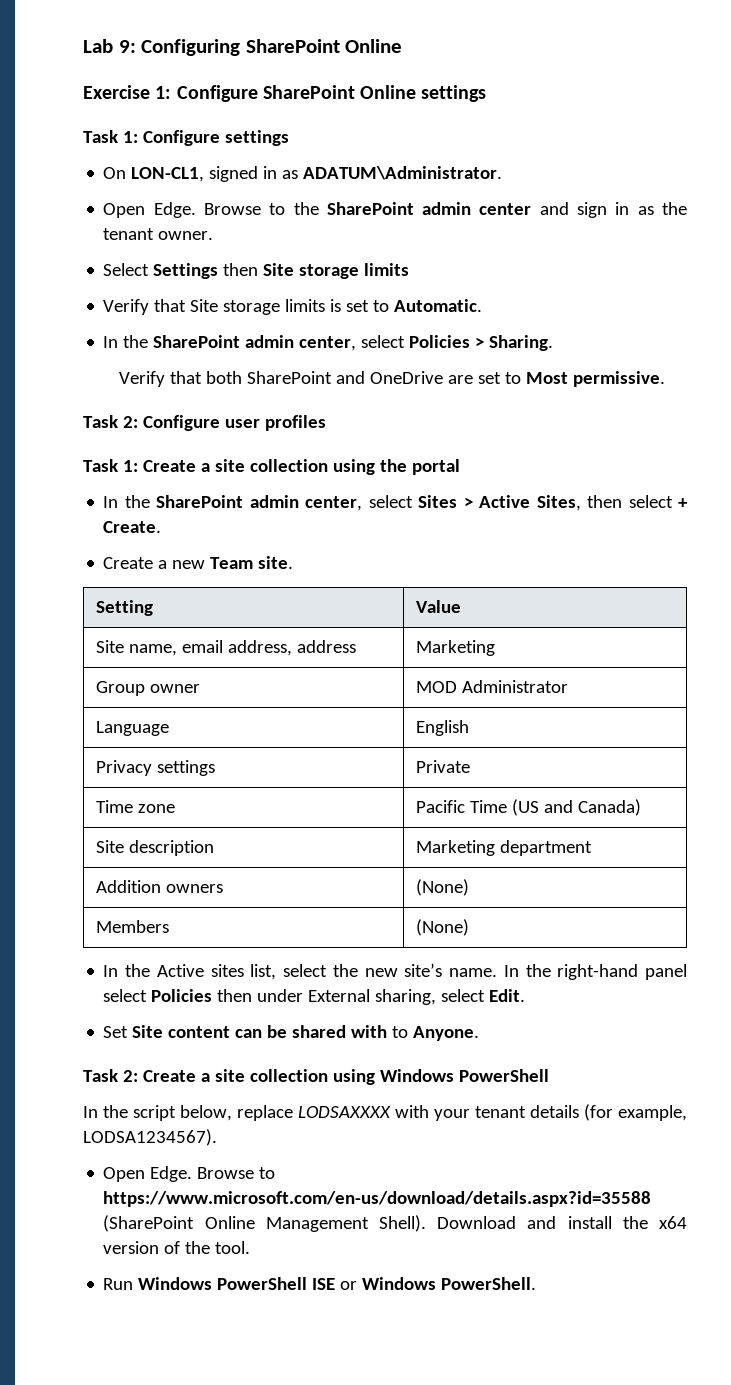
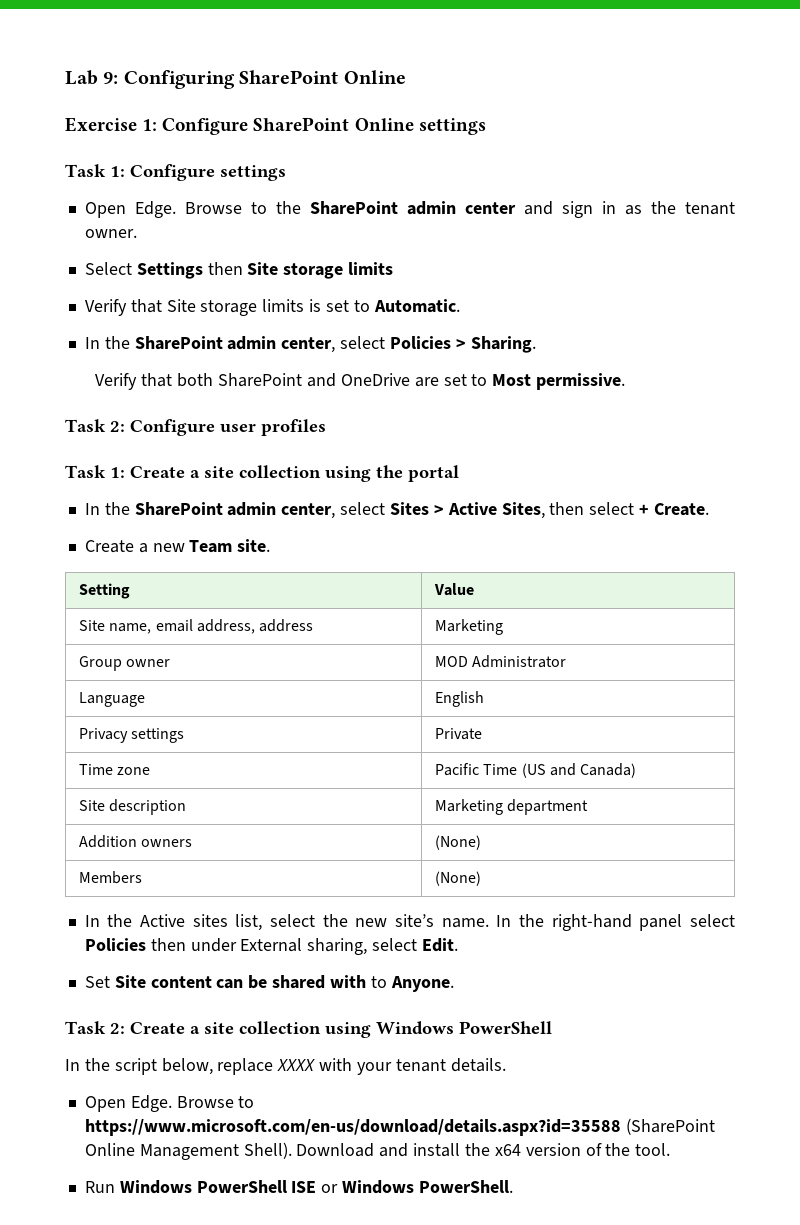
[103,166,503,182] // On LON-CL1, signed in as ADATUM\Administrator. -> (286, 173) none
[298,1106,391,1118] LODSAXXXX -> [277,1059,316,1071] XXXX
[530,1104,687,1121] [83,1129,217,1146] details (for example, LODSA1234567). -> [450,1058,506,1072] details.

